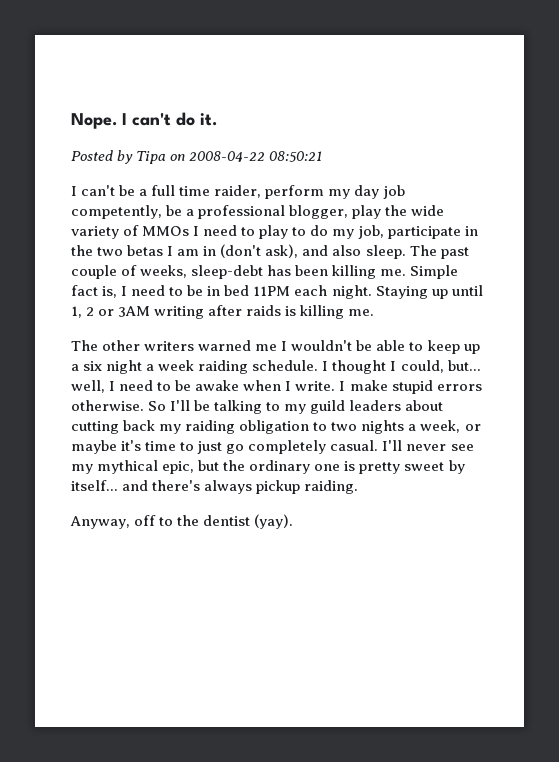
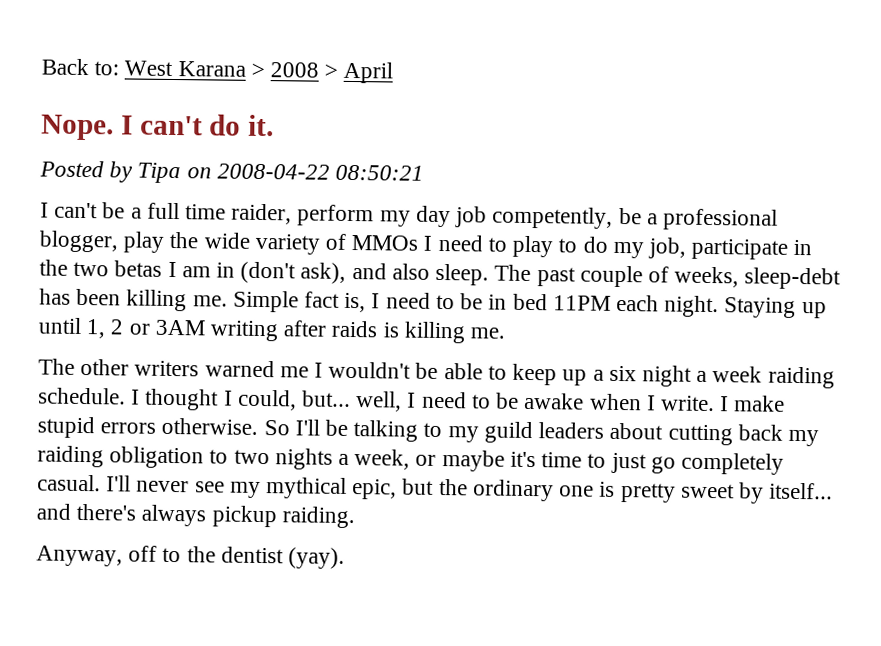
(71, 121) none -> [41,58,394,84] Back to: West Karana > 2008 > April //

